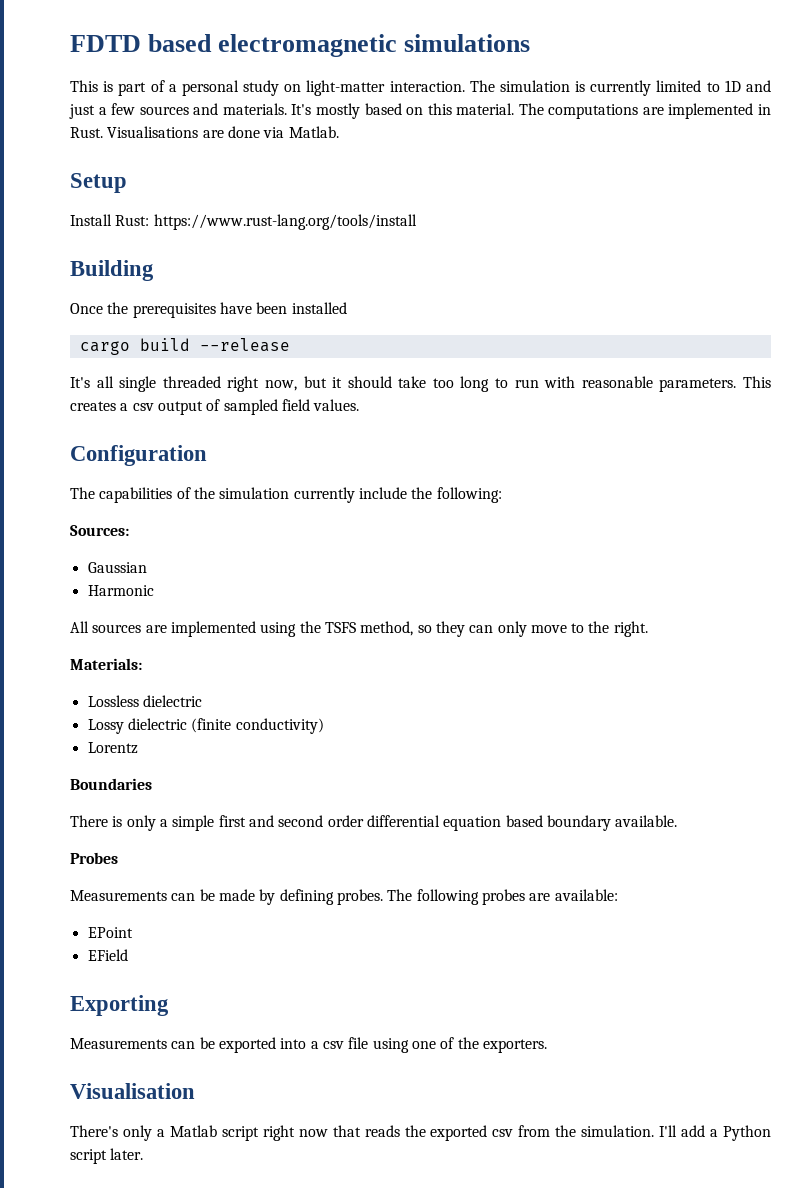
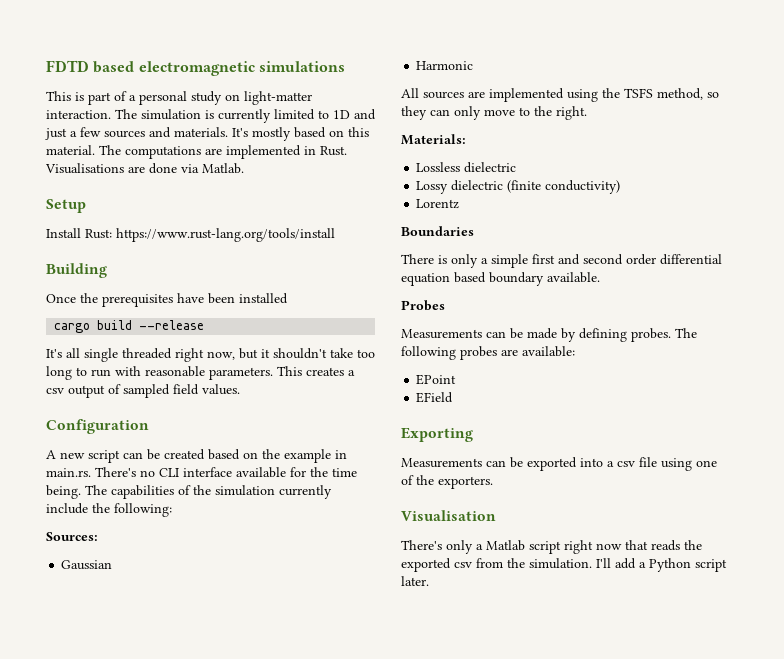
[347,376,392,388] should -> [273,348,327,359] shouldn't
(207, 455) none -> [46,449,347,463] [46,467,357,478] [46,485,81,499] A new script can be created based on the example in main.rs. There's no CLI interface available for the time being.

